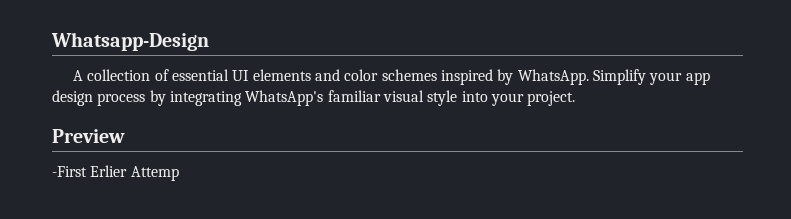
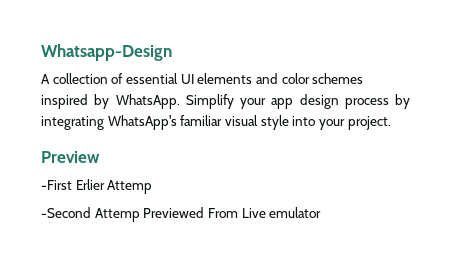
(179, 173) none -> [41,207,322,222] // -Second Attemp Previewed From Live emulator

